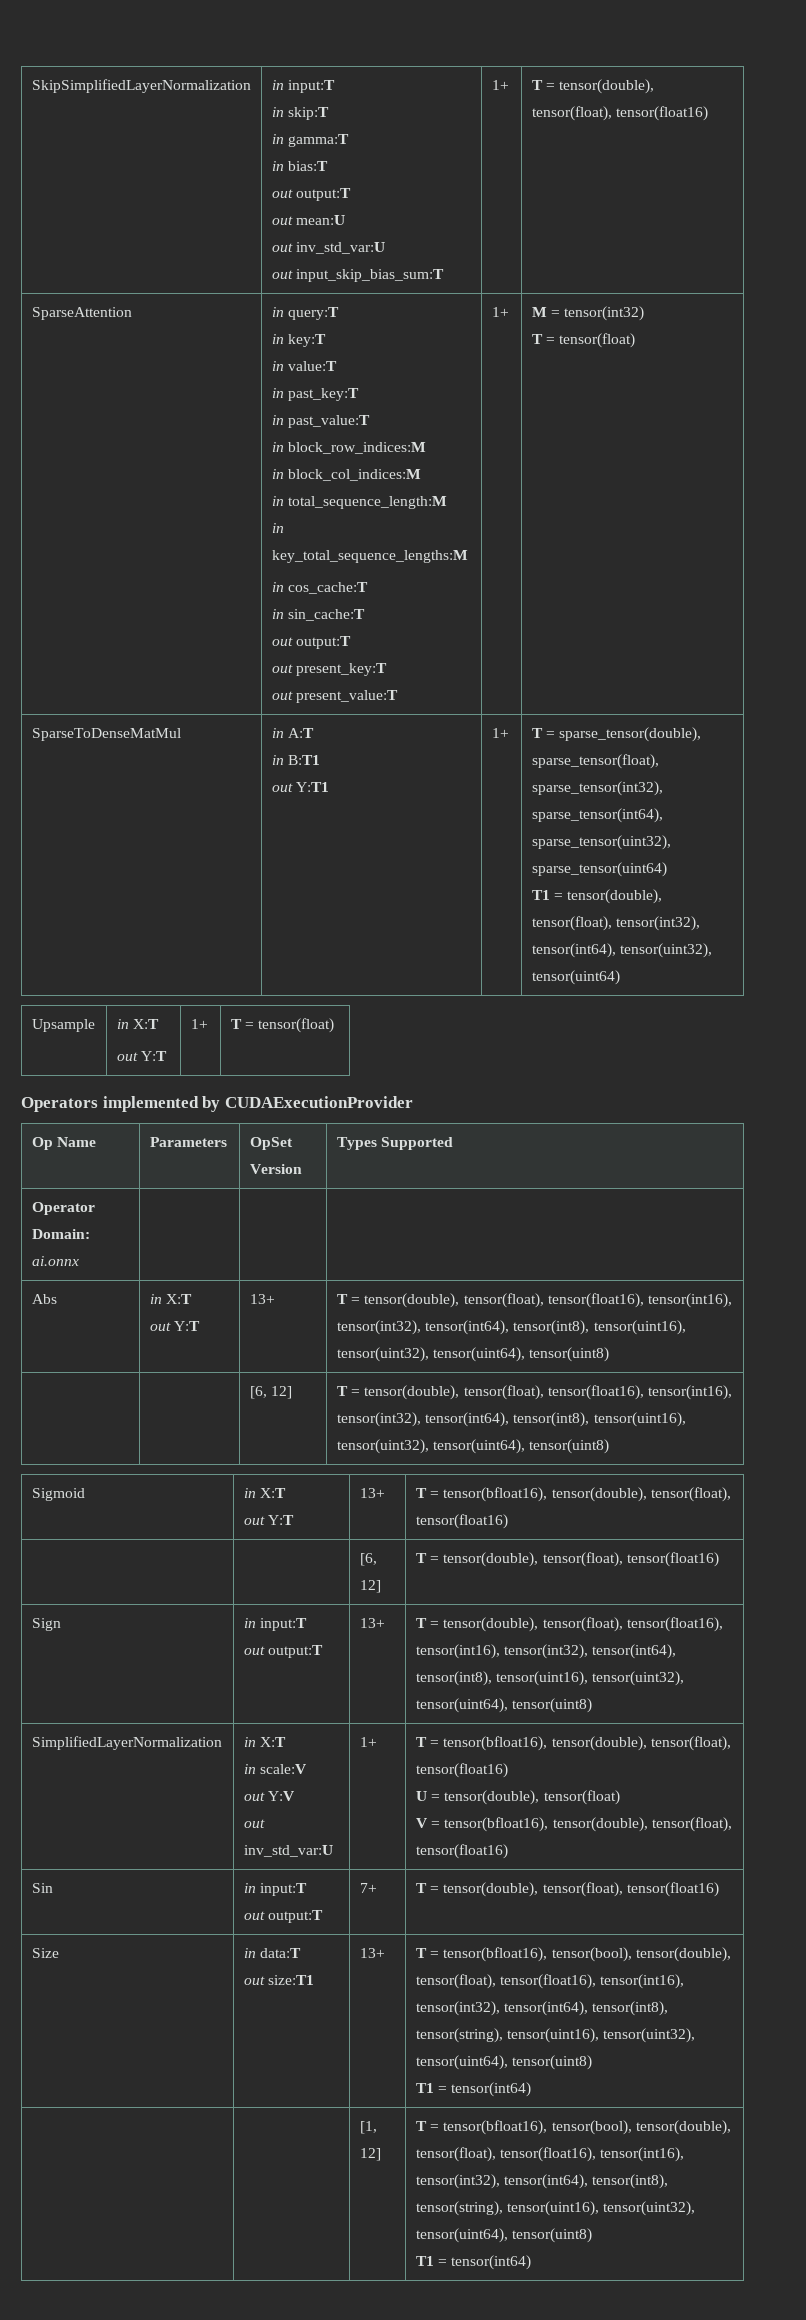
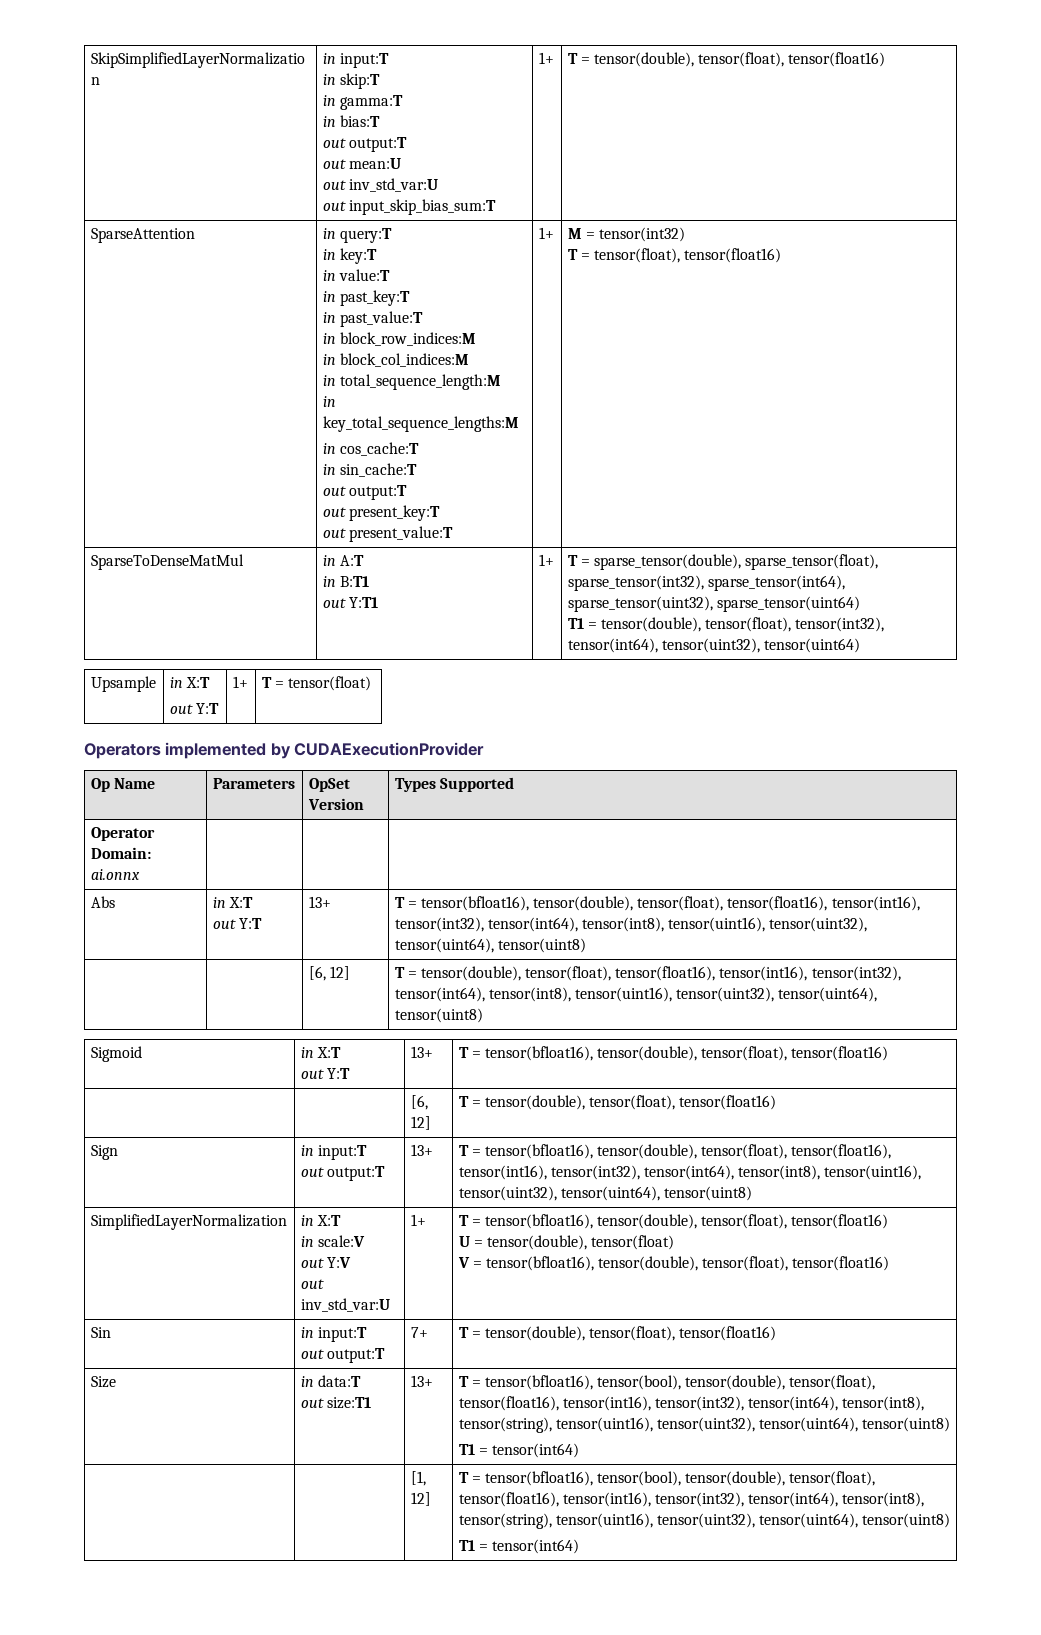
[559,333,636,348] tensor(float) -> [593,248,782,263] tensor(float), tensor(float16)
(361, 1300) none -> [420,896,529,911] tensor(bfloat16),
(440, 1624) none -> [484,1144,593,1159] tensor(bfloat16),

